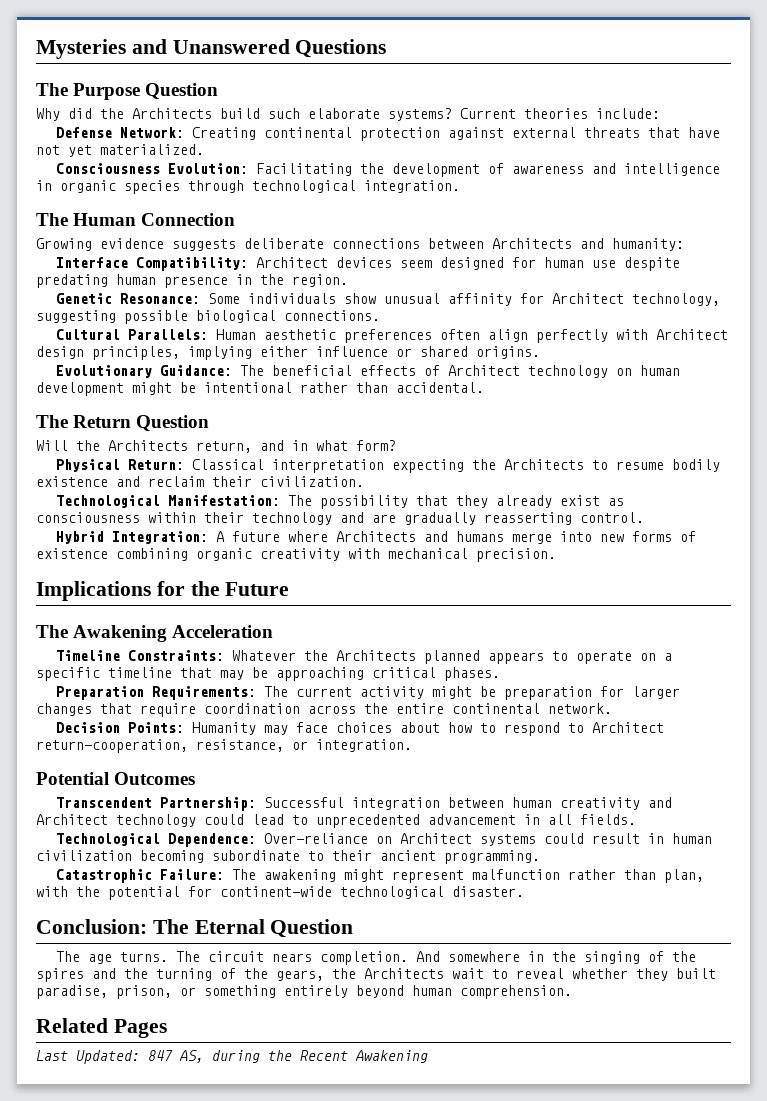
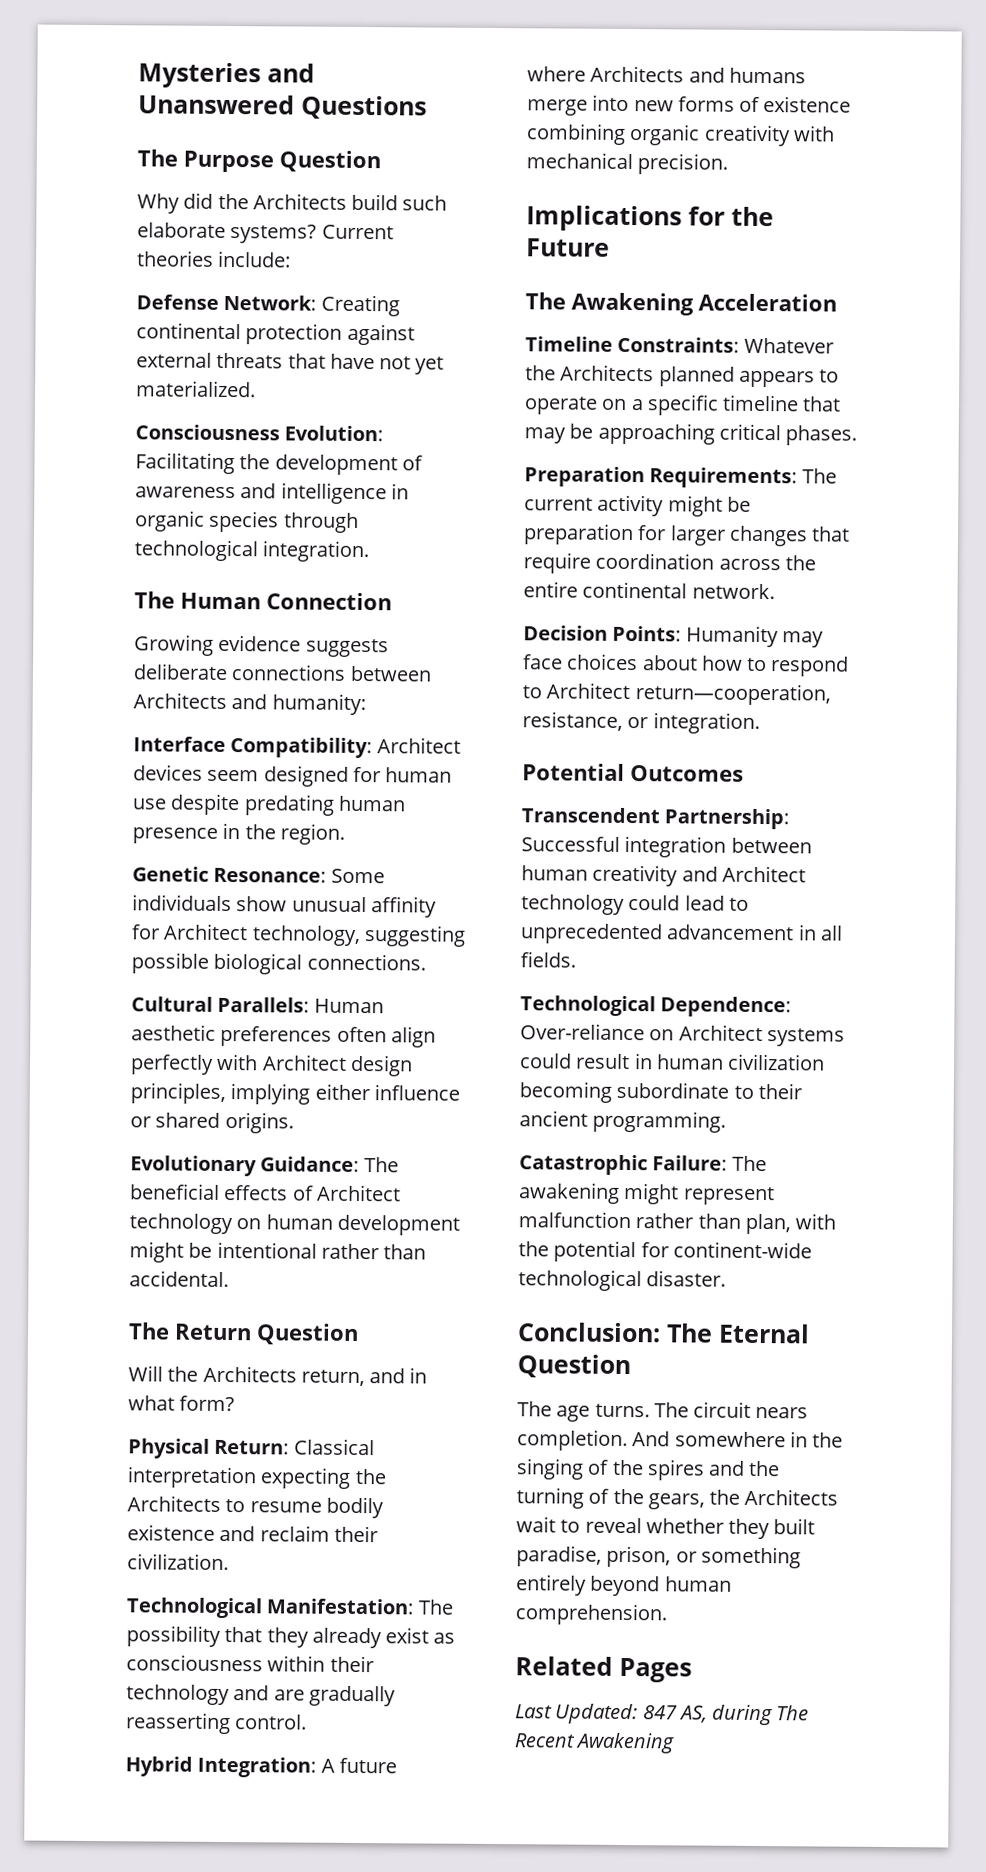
[268,1050,292,1061] the -> [776,1705,810,1721] The

